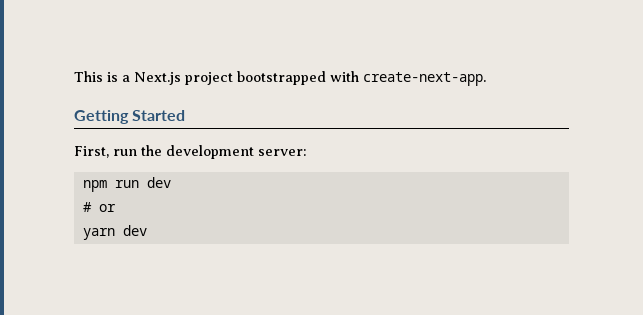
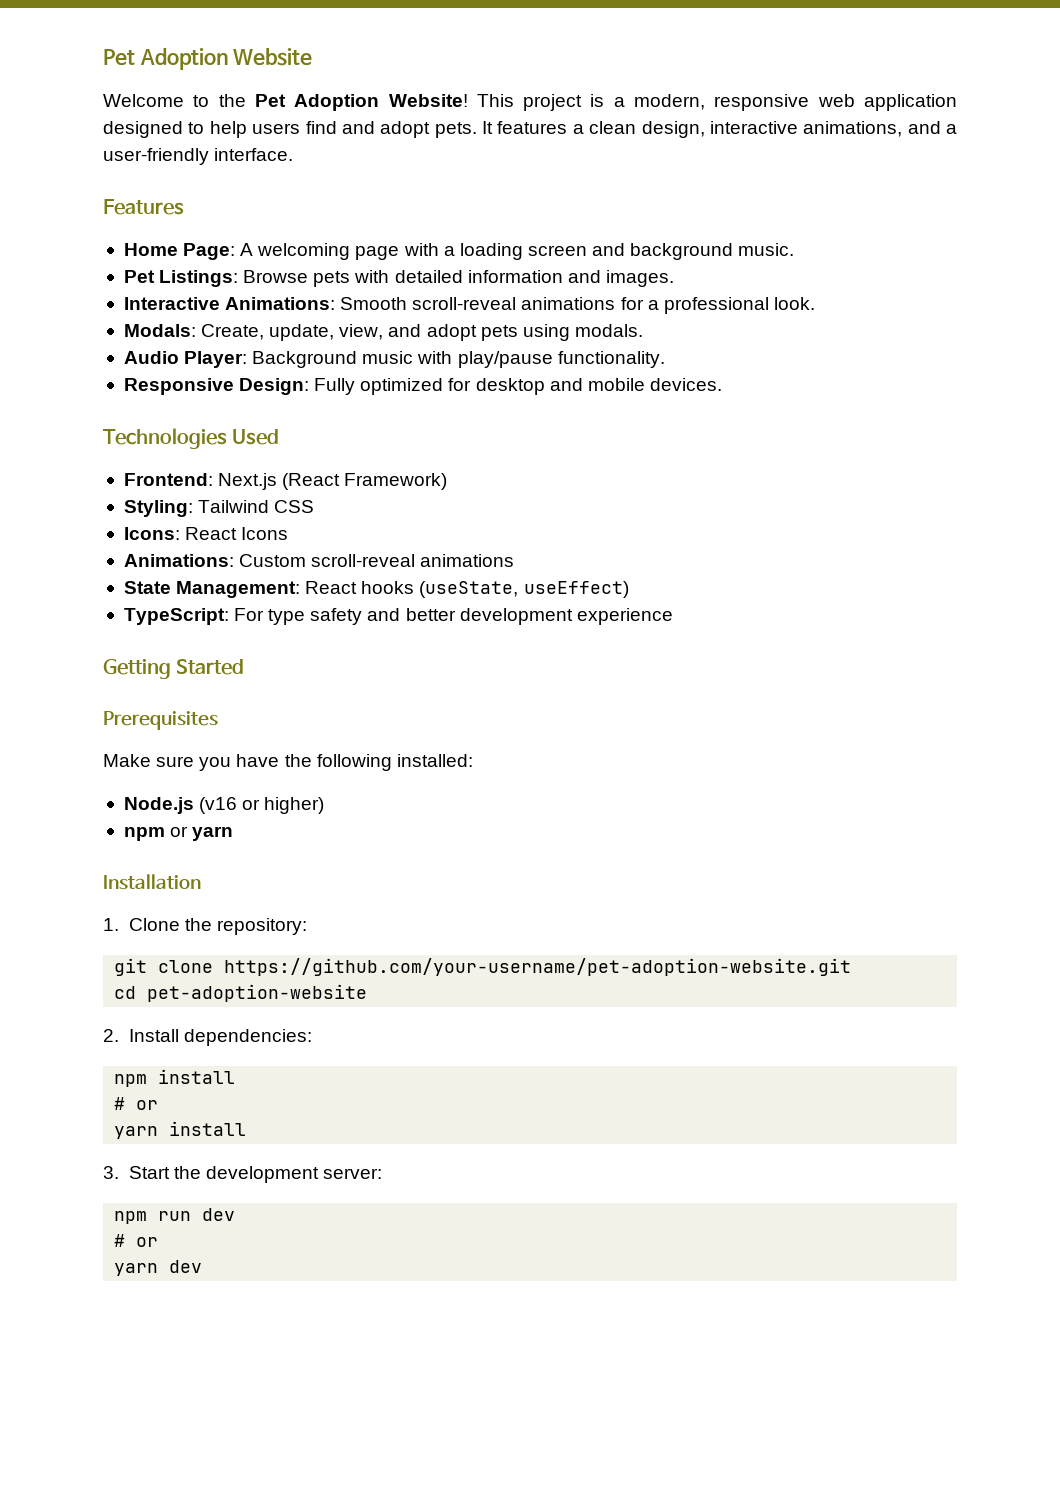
[74,71,486,86] [74,110,186,124] [74,146,137,158] This is a Next.js project bootstrapped with create-next-app. // Getting Started // First, run -> [103,48,313,70] [103,94,957,111] [103,121,957,138] [103,148,294,165] [103,199,184,215] [123,243,795,260] [123,270,674,287] [123,297,815,314] [123,324,643,341] [123,351,665,368] [123,378,722,395] [103,428,280,449] [123,473,448,490] [123,500,315,517] [123,527,289,540] [123,554,515,567] [123,581,629,598] [123,608,673,625] [103,659,245,679] [103,711,218,730] [103,754,473,771] [123,797,325,814] [123,826,234,841] [103,874,201,890] [103,918,307,935] [114,958,852,976] [114,984,368,1002] [103,1029,312,1046] [114,1069,236,1087] [114,1097,159,1110] [114,1121,247,1139] [103,1166,170,1179] Pet Adoption Website // Welcome to the Pet Adoption Website! This project is a modern, responsive web application designed to help users find and adopt pets. It features a clean design, interactive animations, and a user-friendly interface. // Features // Home Page: A welcoming page with a loading screen and background music. // Pet Listings: Browse pets with detailed information and images. // Interactive Animations: Smooth scroll-reveal animations for a professional look. // Modals: Create, update, view, and adopt pets using modals. // Audio Player: Background music with play/pause functionality. // Responsive Design: Fully optimized for desktop and mobile devices. // Technologies Used // Frontend: Next.js (React Framework) // Styling: Tailwind CSS // Icons: React Icons // Animations: Custom scroll-reveal animations // State Management: React hooks (useState, useEffect) // TypeScript: For type safety and better development experience // Getting Started // Prerequisites // Make sure you have the following installed: // Node.js (v16 or higher) // npm or yarn // Installation // 1. Clone the repository: // git clone https://github.com/your-username/pet-adoption-website.git // cd pet-adoption-website // 2. Install dependencies: // npm install // # or // yarn install // 3. Start

